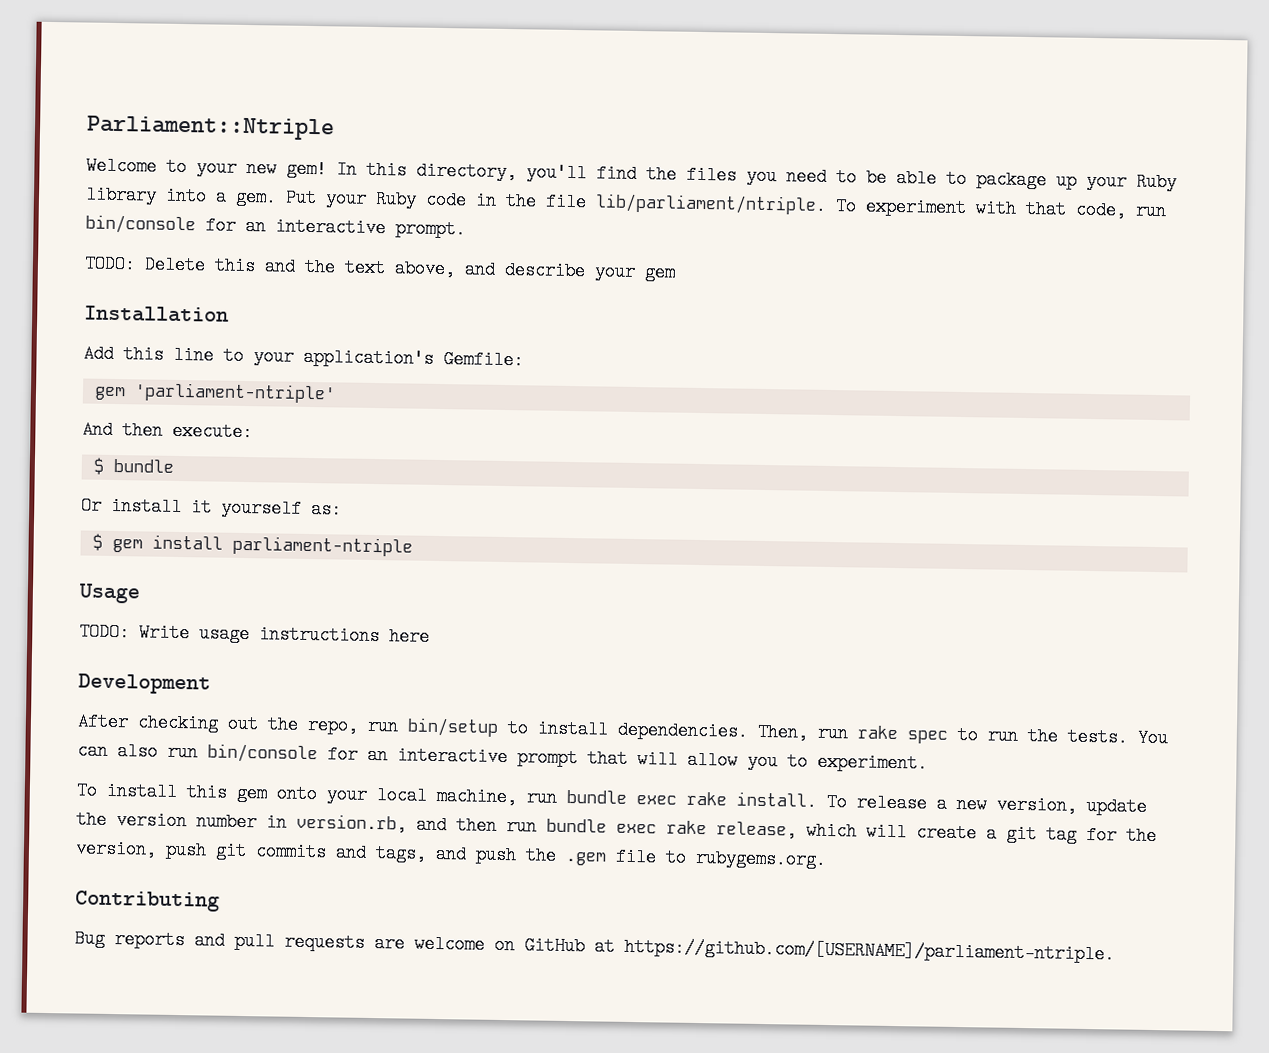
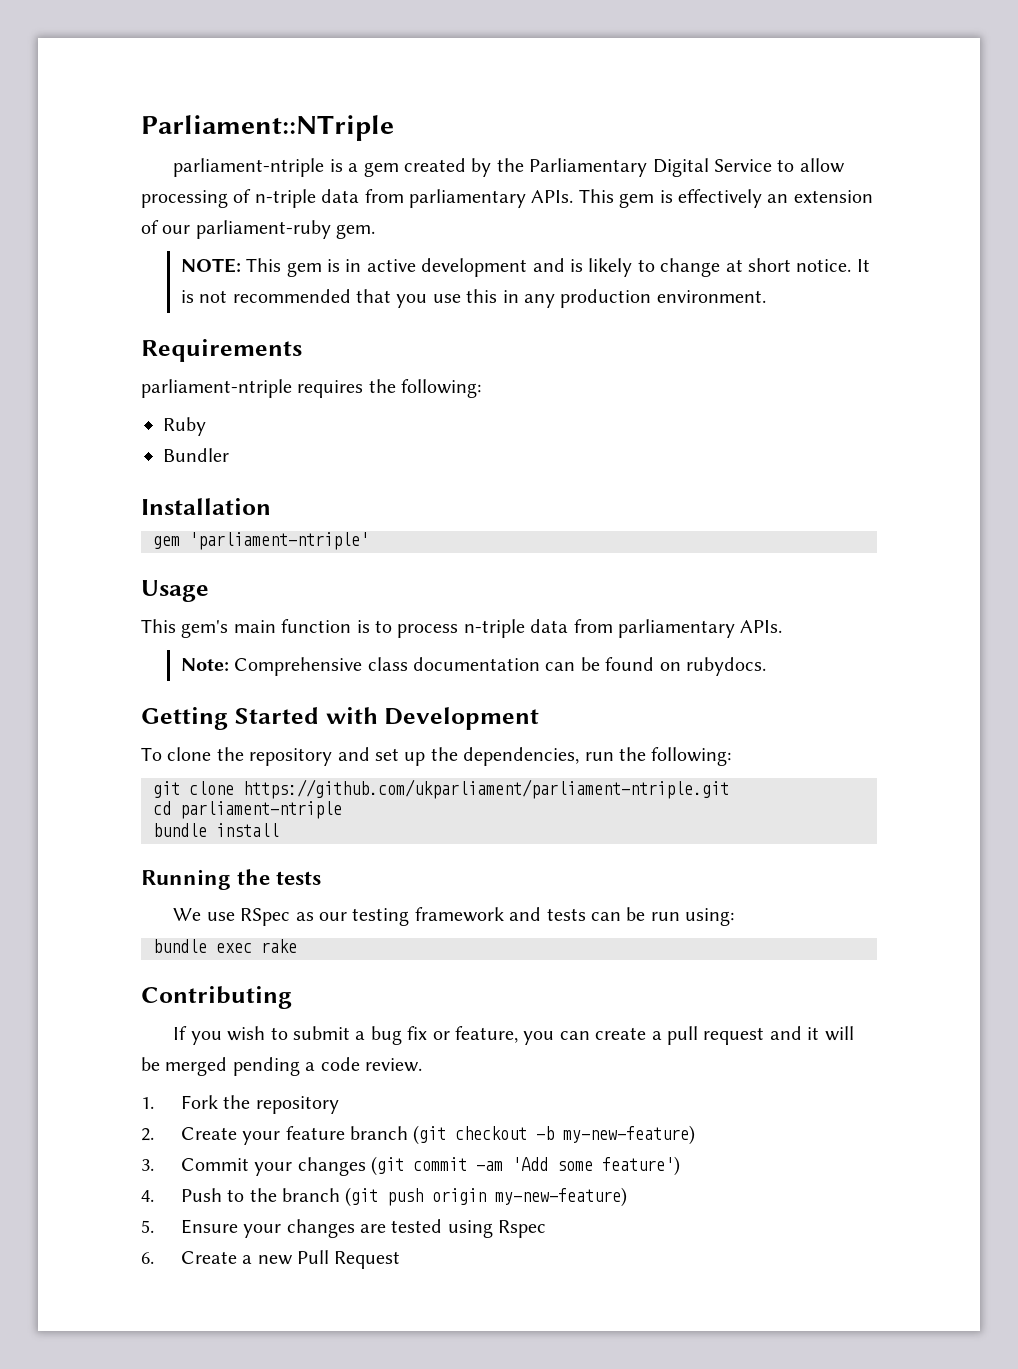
[86,115,335,141] [86,156,1177,192] [85,185,1167,221] [85,214,466,239] [84,254,676,282] [84,305,229,323] [83,344,524,370] [93,382,336,404] [82,420,253,442] [92,457,174,475] [81,496,342,519] [91,533,413,557] [78,583,141,604] [79,622,430,646] [78,673,211,695] [77,712,1168,748] [77,741,928,773] [76,781,1147,816] [76,810,1157,846] [75,839,827,869] [75,890,220,912] [74,929,1115,964] Parliament::Ntriple // Welcome to your new gem! In this directory, you'll find the files you need to be able to package up your Ruby library into a gem. Put your Ruby code in the file lib/parliament/ntriple. To experiment with that code, run bin/console for an interactive prompt. // TODO: Delete this and the text above, and describe your gem // Installation // Add this line to your application's Gemfile: // gem 'parliament-ntriple' // And then execute: // $ bundle // Or install it yourself as: // $ gem install parliament-ntriple // Usage // TODO: Write usage instructions here // Development // After checking out the repo, run bin/setup to install dependencies. Then, run rake spec to run the tests. You can also run bin/console for an interactive prompt that will allow you to experiment. // To install this gem onto your local machine, run bundle exec rake install. To release a new version, update the version number in version.rb, and then run bundle exec rake release, which will create a git tag for the version, push git commits and tags, and push the .gem file to rubygems.org. // Contributing // Bug reports and pull requests are welcome on GitHub at https://github.com/[USERNAME]/parliament-ntriple. -> [141,115,394,141] [173,158,845,177] [141,189,873,208] [141,220,376,239] [180,258,870,277] [180,289,766,308] [141,339,302,362] [141,379,482,398] [163,417,206,436] [163,448,229,462] [141,498,271,515] [153,532,369,550] [141,580,209,602] [141,619,783,638] [180,657,767,676] [141,707,540,730] [141,747,732,766] [153,779,729,799] [153,801,342,819] [153,823,279,837] [141,869,322,890] [173,907,735,926] [153,939,297,953] [141,986,292,1009] [173,1026,854,1045] [141,1057,422,1076] [141,1095,339,1114] [141,1125,696,1145] [141,1156,681,1176] [141,1187,628,1207] [141,1219,547,1238] [141,1250,401,1269] Parliament::NTriple // parliament-ntriple is a gem created by the Parliamentary Digital Service to allow processing of n-triple data from parliamentary APIs. This gem is effectively an extension of our parliament-ruby gem. // NOTE: This gem is in active development and is likely to change at short notice. It is not recommended that you use this in any production environment. // Requirements // parliament-ntriple requires the following: // Ruby // Bundler // Installation // gem 'parliament-ntriple' // Usage // This gem's main function is to process n-triple data from parliamentary APIs. // Note: Comprehensive class documentation can be found on rubydocs. // Getting Started with Development // To clone the repository and set up the dependencies, run the following: // git clone https://github.com/ukparliament/parliament-ntriple.git // cd parliament-ntriple // bundle install // Running the tests // We use RSpec as our testing framework and tests can be run using: // bundle exec rake // Contributing // If you wish to submit a bug fix or feature, you can create a pull request and it will be merged pending a code review. // 1. Fork the repository // 2. Create your feature branch (git checkout -b my-new-feature) // 3. Commit your changes (git commit -am 'Add some feature') // 4. Push to the branch (git push origin my-new-feature) // 5. Ensure your changes are tested using Rspec // 6. Create a new Pull Request

